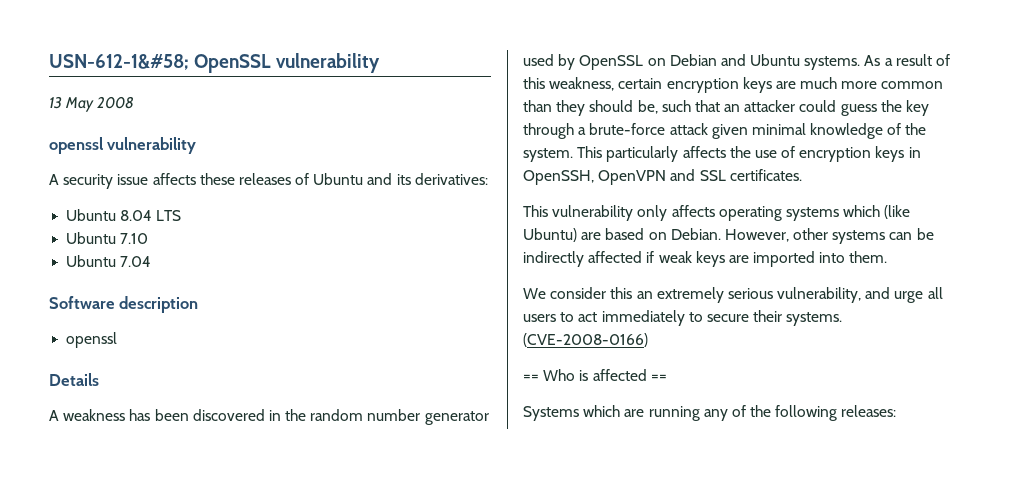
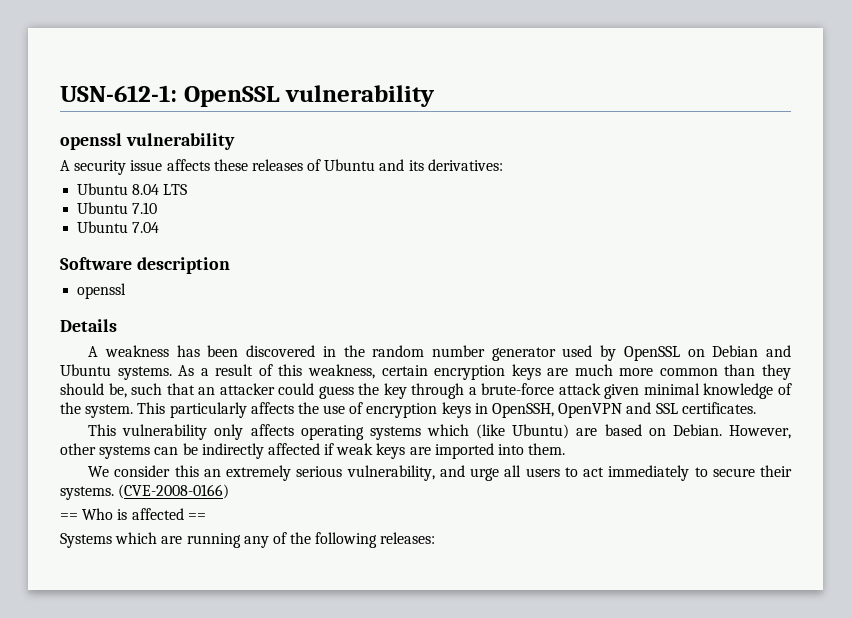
[49,54,189,70] USN-612-1&#58; -> [60,85,177,102] USN-612-1:
[49,96,135,112] // 13 May 2008 -> (436, 96) none

